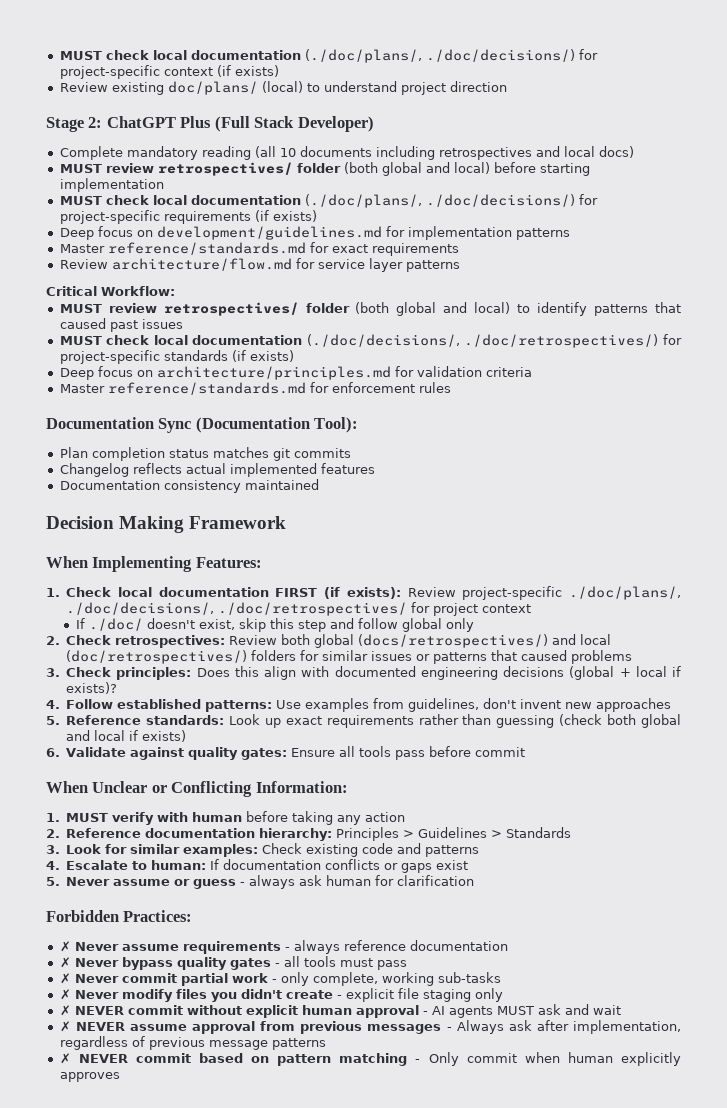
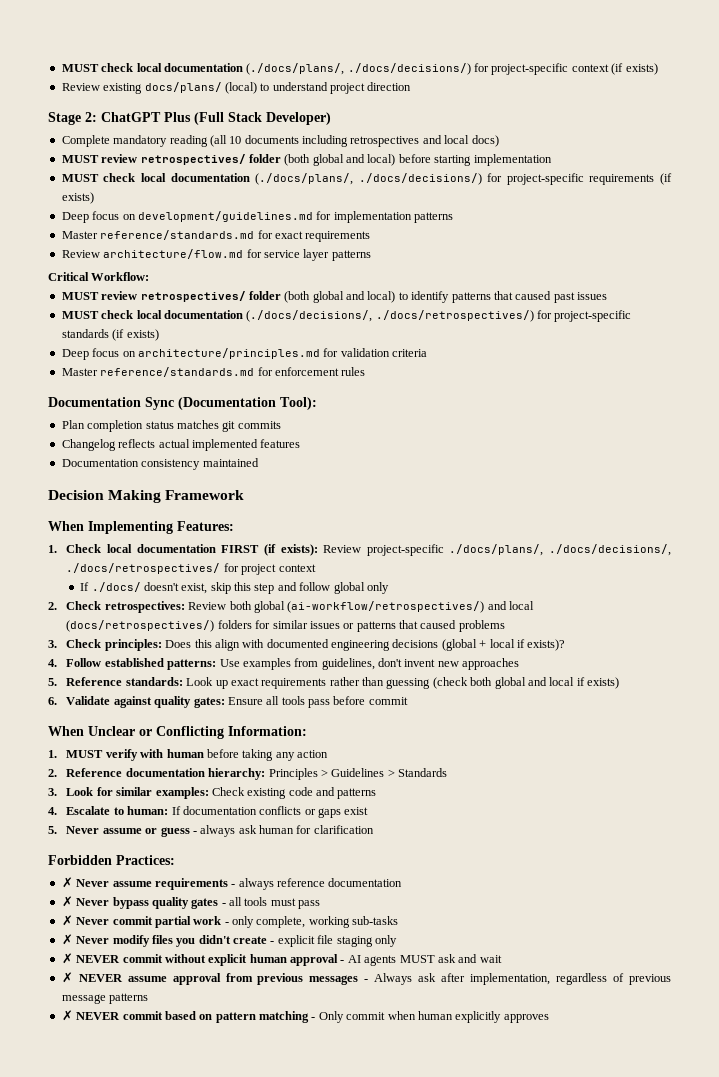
[59,49,575,63] MUST check local documentation (./doc/plans/, ./doc/decisions/) -> [61,63,471,75] MUST check local documentation (./docs/plans/, ./docs/decisions/)
[167,81,258,95] doc/plans/ -> [144,82,222,93] docs/plans/
[304,194,575,208] (./doc/plans/, ./doc/decisions/) -> [255,173,482,185] (./docs/plans/, ./docs/decisions/)
[306,334,659,348] (./doc/decisions/, ./doc/retrospectives/) -> [246,310,534,322] (./docs/decisions/, ./docs/retrospectives/)
[569,586,681,600] [66,602,408,616] ./doc/plans/, ./doc/decisions/, ./doc/retrospectives/ -> [449,544,671,556] [66,563,221,574] ./docs/plans/, ./docs/decisions/, ./docs/retrospectives/
[88,618,143,631] ./doc/ -> [91,582,141,592] ./docs/
[358,634,612,648] [66,650,248,664] (docs/retrospectives/) and local (doc/retrospectives/) -> [287,601,535,613] [66,620,215,632] (ai-workflow/retrospectives/) and local (docs/retrospectives/)

